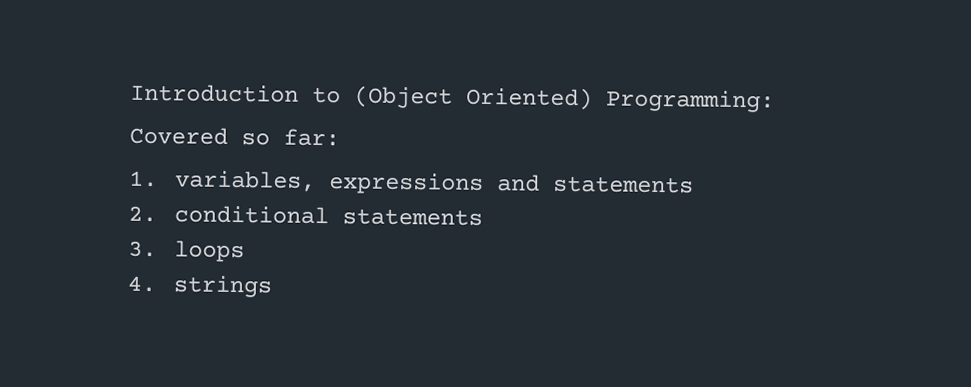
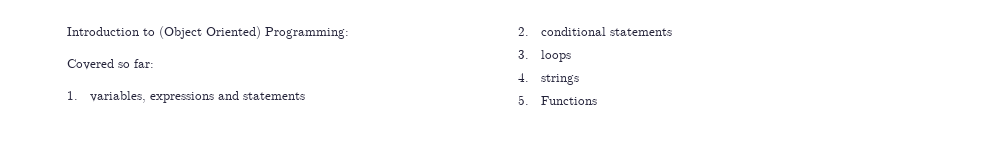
(274, 286) none -> [518,95,598,105] // 5. Functions

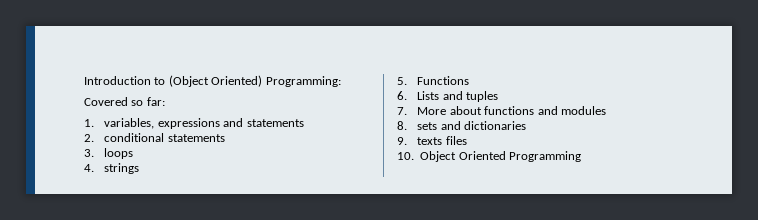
(598, 100) none -> [397,91,499,102] [397,106,606,115] [397,121,527,130] [397,136,467,145] [397,151,581,162] // 6. Lists and tuples // 7. More about functions and modules // 8. sets and dictionaries // 9. texts files // 10. Object Oriented Programming

